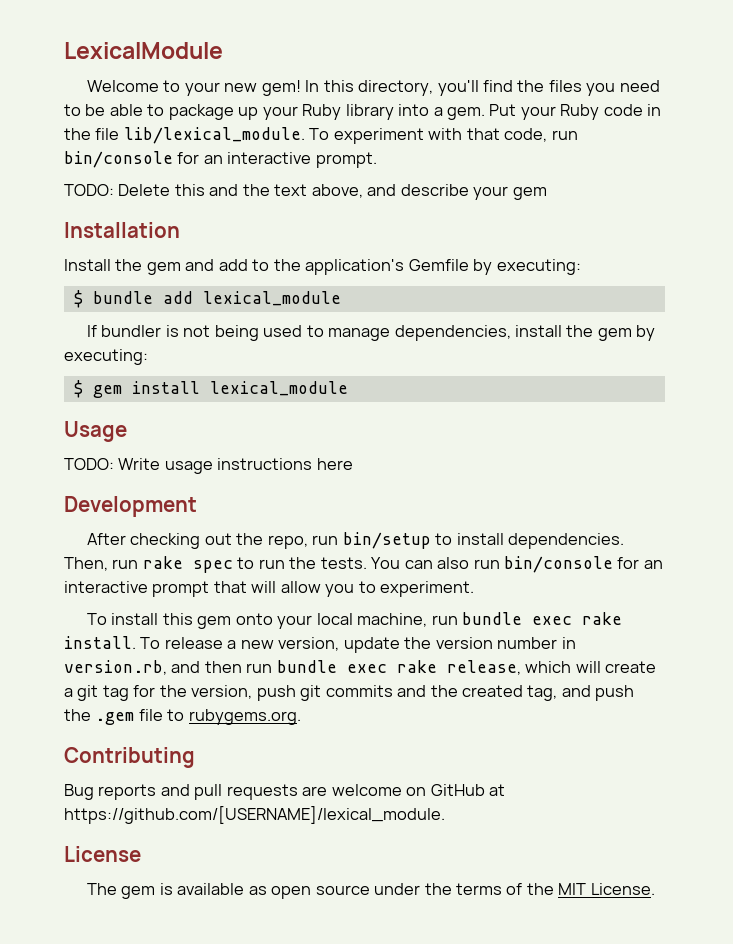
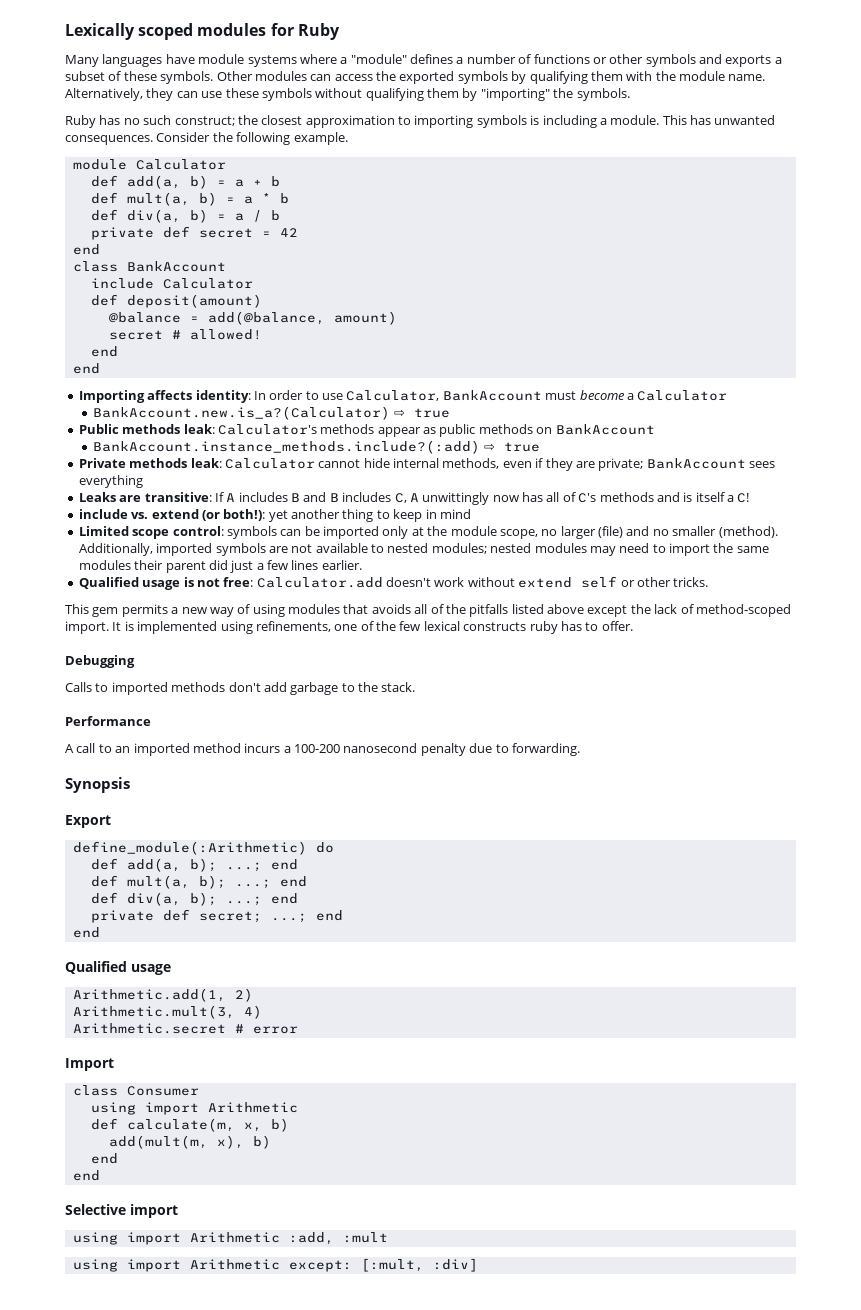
[64,42,223,59] [86,80,660,96] [64,104,662,120] [64,127,578,144] [64,151,377,168] [64,184,547,200] [64,222,180,238] [64,259,581,275] [73,290,341,308] [86,325,656,341] [64,349,148,365] [73,380,348,398] [64,421,127,442] [64,458,353,474] [64,496,197,517] [86,532,624,549] [64,556,663,573] [64,581,475,597] [86,612,622,629] [64,636,576,653] [64,660,657,675] [64,685,635,701] [64,709,301,725] [64,747,195,768] [64,784,506,800] [64,806,445,824] [64,846,141,862] [86,883,655,899] LexicalModule // Welcome to your new gem! In this directory, you'll find the files you need to be able to package up your Ruby library into a gem. Put your Ruby code in the file lib/lexical_module. To experiment with that code, run bin/console for an interactive prompt. // TODO: Delete this and the text above, and describe your gem // Installation // Install the gem and add to the application's Gemfile by executing: // $ bundle add lexical_module // If bundler is not being used to manage dependencies, install the gem by executing: // $ gem install lexical_module // Usage // TODO: Write usage instructions here // Development // After checking out the repo, run bin/setup to install dependencies. Then, run rake spec to run the tests. You can also run bin/console for an interactive prompt that will allow you to experiment. // To install this gem onto your local machine, run bundle exec rake install. To release a new version, update the version number in version.rb, and then run bundle exec rake release, which will create a git tag for the version, push git commits and the created tag, and push the .gem file to rubygems.org. // Contributing // Bug reports and pull requests are welcome on GitHub at https://github.com/[USERNAME]/lexical_module. // License // The gem is available as open source under the terms of the MIT License. -> [65,23,340,40] [65,54,782,67] [65,71,766,84] [65,88,630,101] [65,115,776,128] [65,132,348,145] [72,159,226,170] [90,175,280,189] [90,192,289,206] [90,209,280,223] [90,226,298,240] [72,244,100,255] [72,261,226,272] [90,278,253,289] [90,294,262,308] [108,311,397,325] [108,329,262,340] [90,346,118,357] [72,363,100,374] [78,390,728,403] [93,406,451,420] [78,424,655,437] [93,440,541,454] [78,458,775,471] [78,475,143,488] [78,492,750,505] [78,509,471,522] [78,526,778,539] [78,543,769,556] [78,560,362,573] [78,576,709,590] [65,604,791,617] [65,621,633,634] [65,655,135,668] [65,682,416,695] [65,716,151,726] [65,743,580,756] [65,777,130,793] [65,815,111,828] [72,841,334,855] [90,858,298,872] [90,875,307,889] [90,892,298,906] [90,909,343,923] [72,927,100,938] [65,961,171,975] [72,988,253,1002] [72,1005,262,1019] [72,1023,298,1034] [65,1058,114,1071] [72,1085,199,1096] [90,1102,298,1115] [90,1118,289,1132] [108,1135,271,1149] [90,1153,118,1164] [72,1170,100,1181] [65,1204,178,1218] [72,1232,388,1245] [72,1258,478,1272] Lexically scoped modules for Ruby // Many languages have module systems where a "module" defines a number of functions or other symbols and exports a subset of these symbols. Other modules can access the exported symbols by qualifying them with the module name. Alternatively, they can use these symbols without qualifying them by "importing" the symbols. // Ruby has no such construct; the closest approximation to importing symbols is including a module. This has unwanted consequences. Consider the following example. // module Calculator // def add(a, b) = a + b // def mult(a, b) = a * b // def div(a, b) = a / b // private def secret = 42 // end // class BankAccount // include Calculator // def deposit(amount) // @balance = add(@balance, amount) // secret # allowed! // end // end // Importing affects identity: In order to use Calculator, BankAccount must become a Calculator // BankAccount.new.is_a?(Calculator) ⇨ true // Public methods leak: Calculator's methods appear as public methods on BankAccount // BankAccount.instance_methods.include?(:add) ⇨ true // Private methods leak: Calculator cannot hide internal methods, even if they are private; BankAccount sees everything // Leaks are transitive: If A includes B and B includes C, A unwittingly now has all of C's methods and is itself a C! // include vs. extend (or both!): yet another thing to keep in mind // Limited scope control: symbols can be imported only at the module scope, no larger (file) and no smaller (method). Additionally, imported symbols are not available to nested modules; nested modules may need to import the same modules their parent did just a few lines earlier. // Qualified usage is not free: Calculator.add doesn't work without extend self or other tricks. // This gem permits a new way of using modules that avoids all of the pitfalls listed above except the lack of method-scoped import. It is implemented using refinements, one of the few lexical constructs ruby has to offer. // Debugging // Calls to imported methods don't add garbage to the stack. // Performance // A call to an imported method incurs a 100-200 nanosecond penalty due to forwarding. // Synopsis // Export // define_module(:Arithmetic) do // def add(a, b); ...; end // def mult(a, b); ...; end // def div(a, b); ...; end // private def secret; ...; end // end // Qualified usage // Arithmetic.add(1, 2) // Arithmetic.mult(3, 4) // Arithmetic.secret # error // Import // class Consumer // using import Arithmetic // def calculate(m, x, b) // add(mult(m, x), b) // end // end // Selective import // using import Arithmetic :add, :mult // using import Arithmetic except: [:mult, :div]

